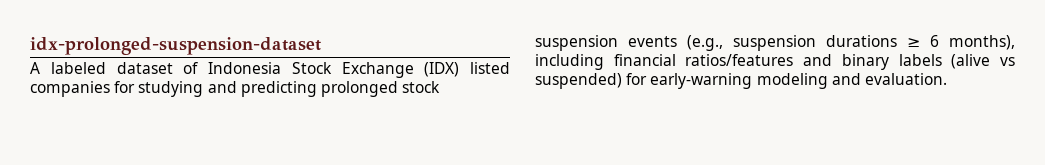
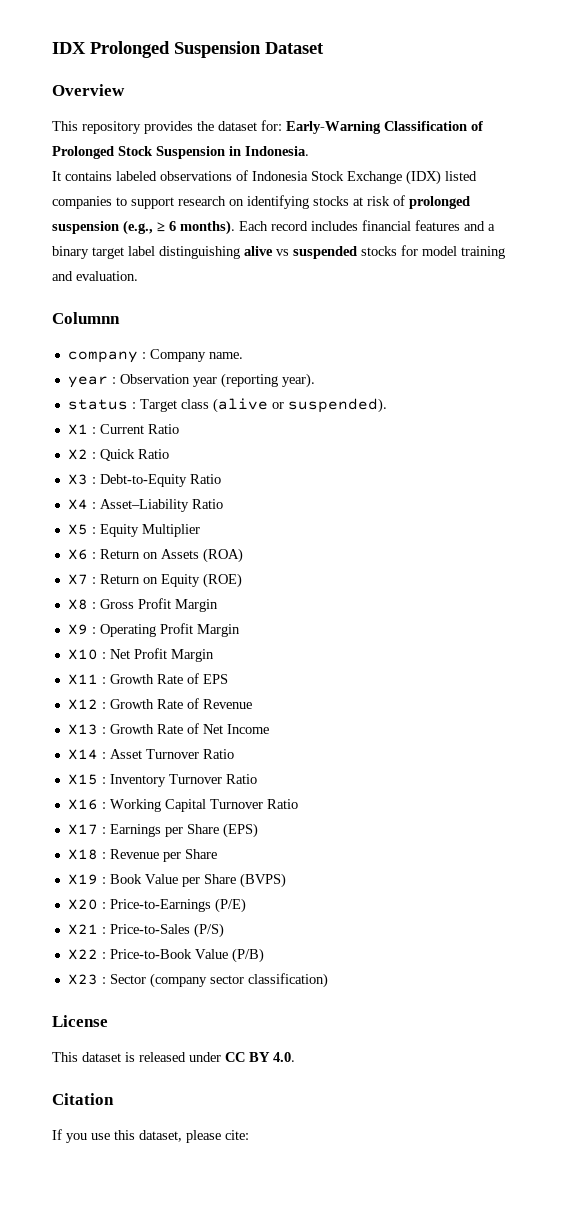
[30,37,321,55] [30,62,173,74] idx-prolonged-suspension-dataset // A labeled dataset -> [52,41,324,58] [52,84,125,96] [52,120,483,134] [52,146,309,159] [52,171,232,181] IDX Prolonged Suspension Dataset // Overview // This repository provides the dataset for: Early-Warning Classification of Prolonged Stock Suspension in Indonesia. // It contains labeled observations
[114,81,441,97] [535,35,1015,51] [535,54,1015,70] [535,73,947,89] for studying and predicting prolonged stock suspension events (e.g., suspension durations ≥ 6 months), including financial ratios/features and binary labels (alive vs suspended) for early-warning modeling and evaluation. -> [116,195,470,209] [52,220,495,235] [52,245,505,259] [52,271,138,281] [52,312,120,324] [67,349,243,363] [67,373,315,388] [67,398,387,413] [67,424,179,435] [67,449,169,461] [67,474,221,487] [67,499,223,512] [67,524,200,537] [67,548,243,563] [67,573,242,588] [67,598,218,612] [67,623,240,637] [67,648,214,662] [67,673,228,685] [67,698,252,710] [67,723,269,735] [67,749,234,760] [67,774,257,787] [67,799,298,812] [67,823,258,838] [67,849,217,862] [67,873,286,888] [67,898,246,913] [67,923,224,938] [67,948,264,963] [67,973,328,988] [52,1015,108,1027] [52,1052,295,1062] [52,1093,114,1105] [52,1129,249,1143] to support research on identifying stocks at risk of prolonged suspension (e.g., ≥ 6 months). Each record includes financial features and a binary target label distinguishing alive vs suspended stocks for model training and evaluation. // Columnn // company : Company name. // year : Observation year (reporting year). // status : Target class (alive or suspended). // X1 : Current Ratio // X2 : Quick Ratio // X3 : Debt-to-Equity Ratio // X4 : Asset–Liability Ratio // X5 : Equity Multiplier // X6 : Return on Assets (ROA) // X7 : Return on Equity (ROE) // X8 : Gross Profit Margin // X9 : Operating Profit Margin // X10 : Net Profit Margin // X11 : Growth Rate of EPS // X12 : Growth Rate of Revenue // X13 : Growth Rate of Net Income // X14 : Asset Turnover Ratio // X15 : Inventory Turnover Ratio // X16 : Working Capital Turnover Ratio // X17 : Earnings per Share (EPS) // X18 : Revenue per Share // X19 : Book Value per Share (BVPS) // X20 : Price-to-Earnings (P/E) // X21 : Price-to-Sales (P/S) // X22 : Price-to-Book Value (P/B) // X23 : Sector (company sector classification) // License // This dataset is released under CC BY 4.0. // Citation // If you use this dataset, please cite:

